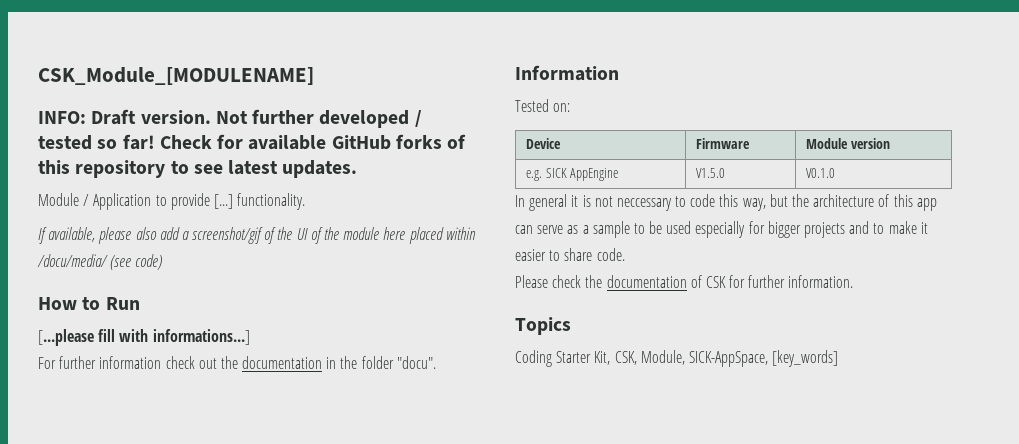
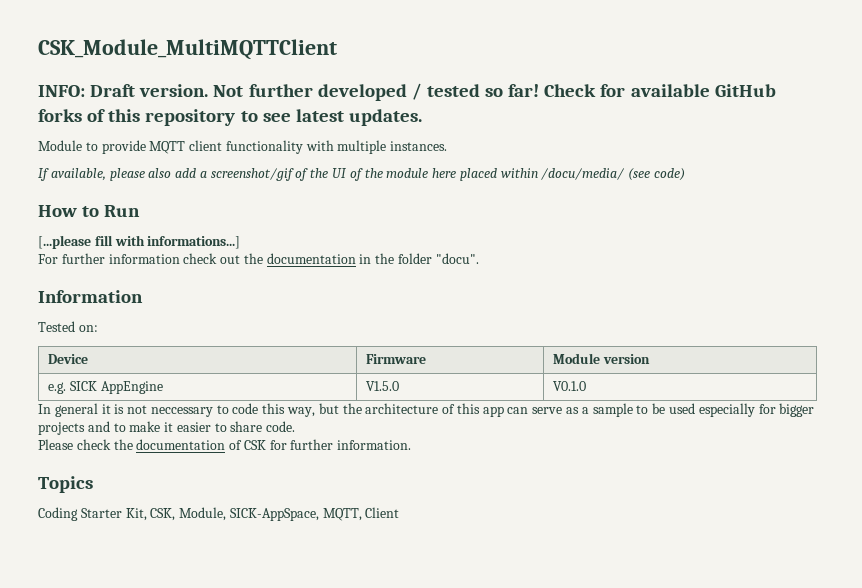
[38,67,314,85] CSK_Module_[MODULENAME] -> [38,39,337,60] CSK_Module_MultiMQTTClient
[83,193,306,210] / Application to provide [...] functionality. -> [85,140,448,154] to provide MQTT client functionality with multiple instances.
[772,350,839,367] [key_words] -> [322,507,400,521] MQTT, Client

